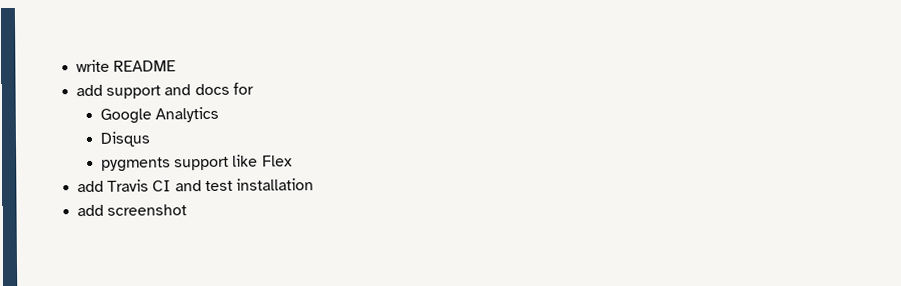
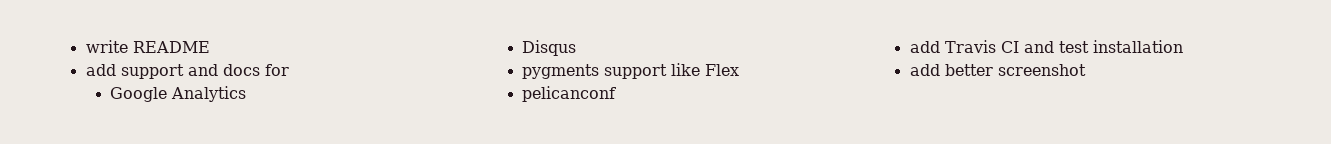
(293, 161) none -> [522,86,617,102] // pelicanconf
(105, 210) none -> [944,64,993,76] better

